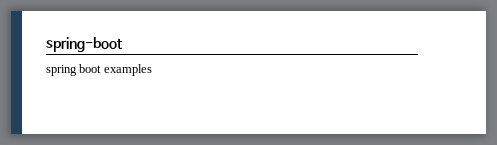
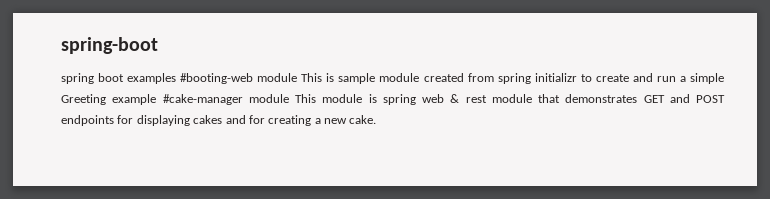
(152, 70) none -> [180,73,724,84] [61,94,725,105] [61,115,377,126] #booting-web module This is sample module created from spring initializr to create and run a simple Greeting example #cake-manager module This module is spring web & rest module that demonstrates GET and POST endpoints for displaying cakes and for creating a new cake.

